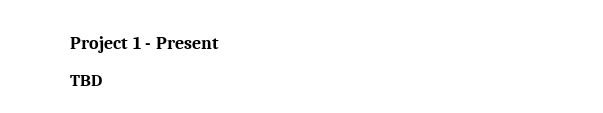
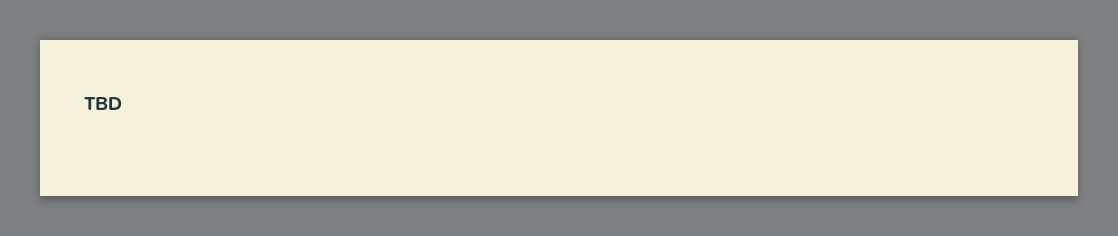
[70,36,220,53] Project 1 - Present // -> (84, 103) none

